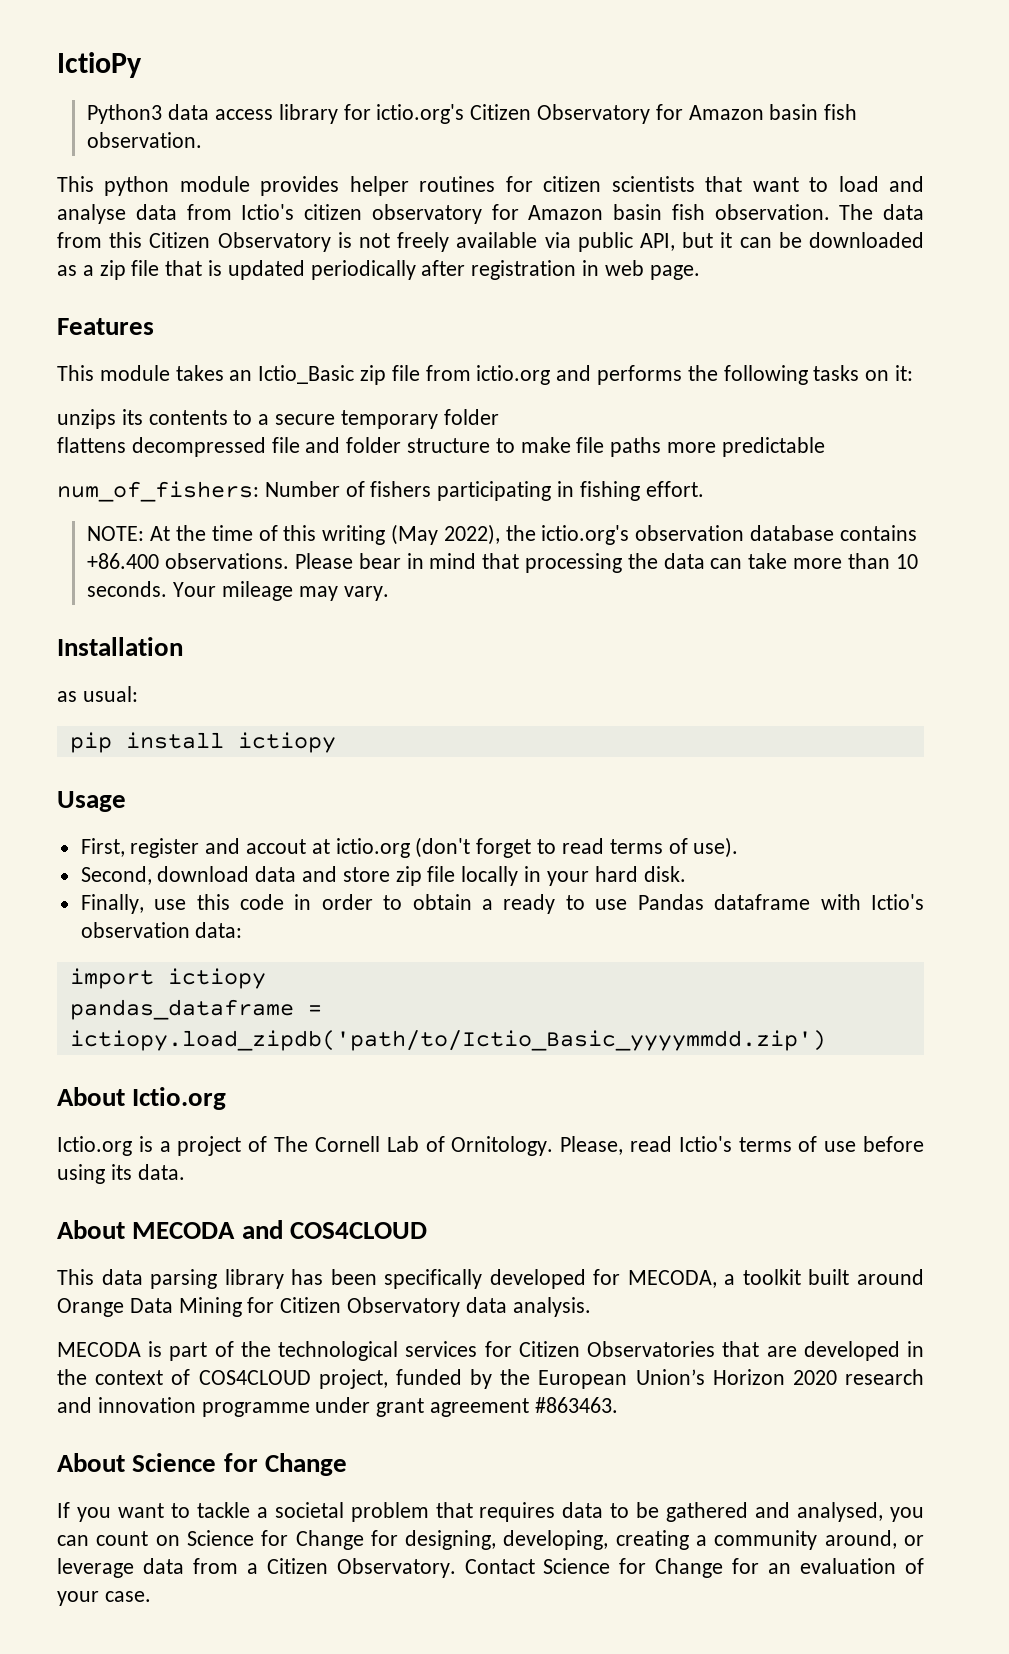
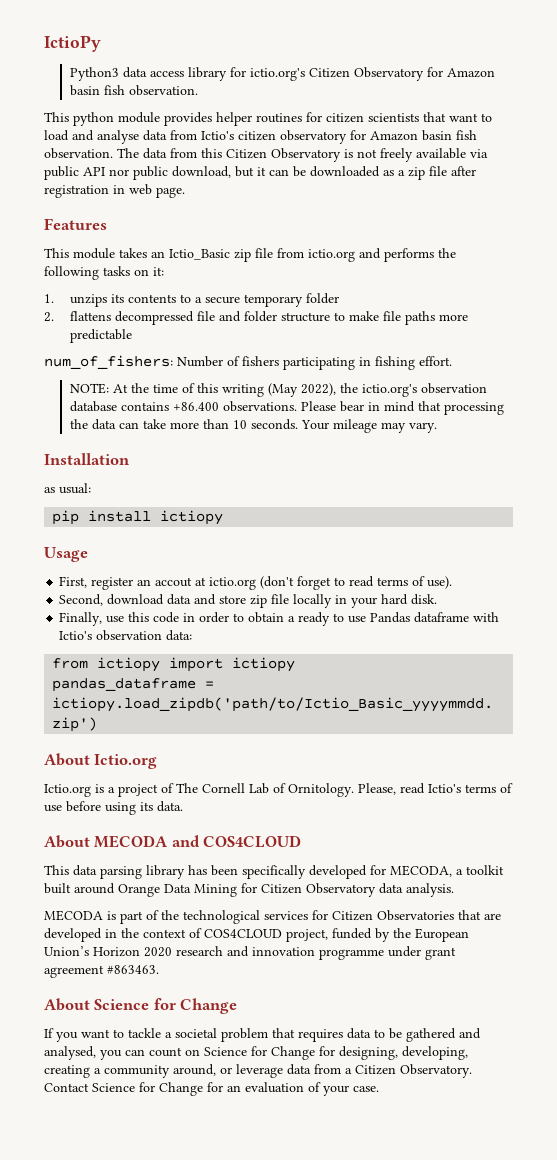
[640,233,675,251] API, -> [83,166,231,180] API nor public download,
[165,260,416,280] that is updated periodically -> (447, 171) none
(914, 373) none -> [44,294,54,303] 1.
(499, 417) none -> [44,312,54,322] 2.
[205,838,241,854] and -> [137,579,152,586] an
(243, 930) none -> [52,657,161,672] from ictiopy

